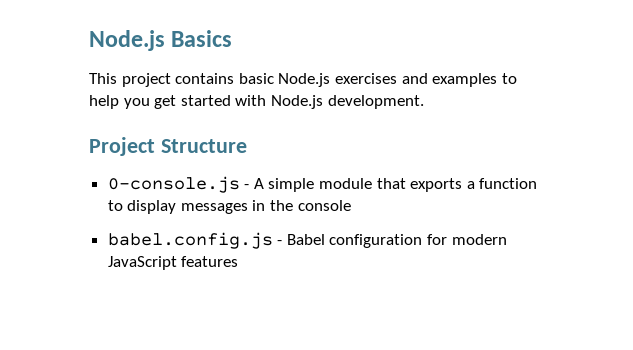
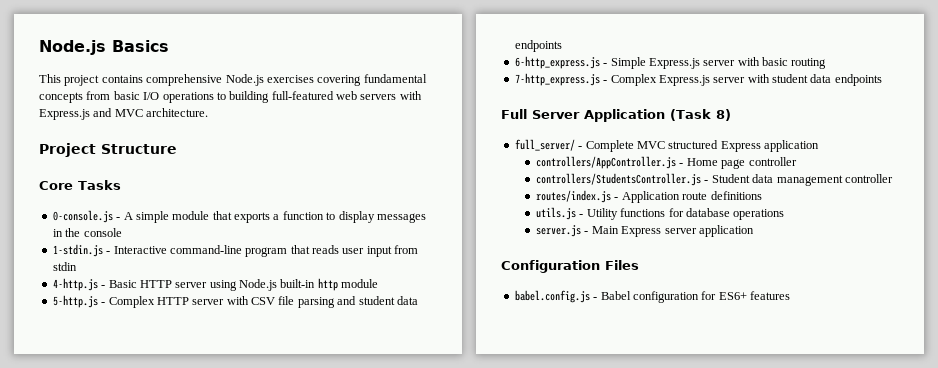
[238,73,274,84] basic -> [146,74,223,86] comprehensive
[401,73,517,87] [89,95,424,109] and examples to help you get started with Node.js development. -> [317,74,427,86] [39,91,422,103] [39,108,209,120] covering fundamental concepts from basic I/O operations to building full-featured web servers with Express.js and MVC architecture.
(247, 146) none -> [39,180,121,190] // Core Tasks
(351, 205) none -> [52,244,419,257] [52,262,77,271] [52,278,379,291] [52,295,418,308] [514,40,562,52] [514,56,827,69] [514,73,882,86] [501,109,731,122] [514,139,819,152] [536,156,797,169] [536,173,893,186] [536,190,762,203] [536,207,785,220] [536,225,754,237] [501,260,639,273] // 1-stdin.js - Interactive command-line program that reads user input from stdin // 4-http.js - Basic HTTP server using Node.js built-in http module // 5-http.js - Complex HTTP server with CSV file parsing and student data endpoints // 6-http_express.js - Simple Express.js server with basic routing // 7-http_express.js - Complex Express.js server with student data endpoints // Full Server Application (Task 8) // full_server/ - Complete MVC structured Express application // controllers/AppController.js - Home page controller // controllers/StudentsController.js - Student data management controller // routes/index.js - Application route definitions // utils.js - Utility functions for database operations // server.js - Main Express server application // Configuration Files
[451,234,507,245] [107,256,177,270] modern JavaScript -> [718,292,747,300] ES6+

